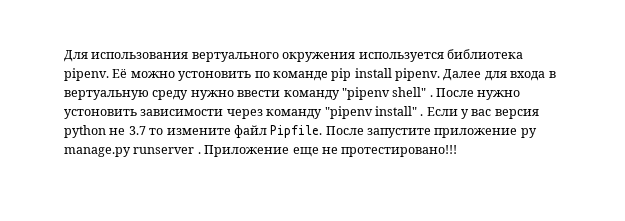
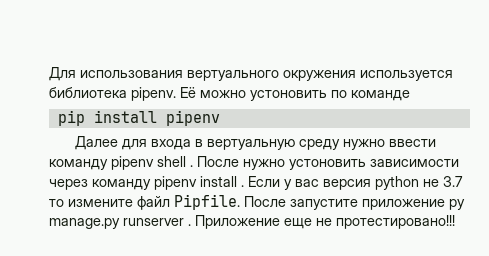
(328, 76) none -> (410, 95) //
[395,68,440,81] pipenv. -> [165,110,220,126] pipenv //
[341,87,427,100] "pipenv shell" -> [111,156,186,170] pipenv shell
[324,106,417,119] "pipenv install" -> [154,176,237,190] pipenv install

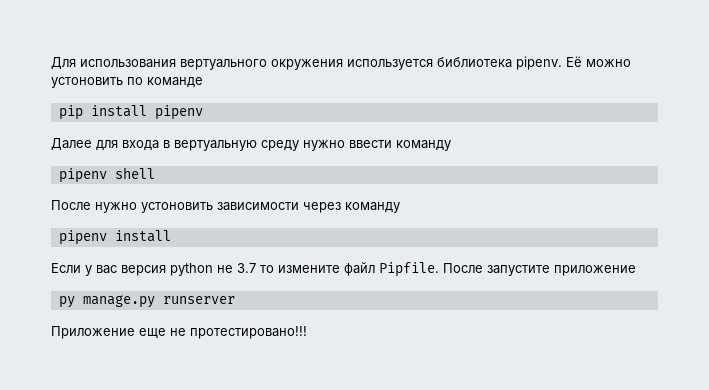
(108, 164) none -> (451, 145) //
[190,165,193,167] . -> (155, 173) //
(151, 184) none -> (400, 207) //
[241,185,244,187] . -> (171, 236) //
(445, 204) none -> (636, 270) //
[188,224,191,226] . -> (235, 300) //

